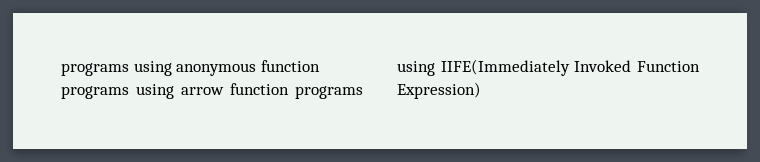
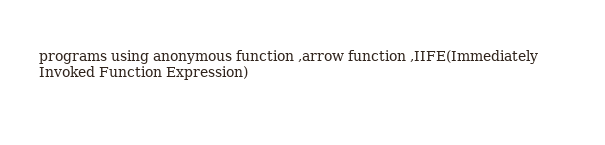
[61,83,363,99] [397,59,570,76] programs using arrow function programs using IIFE(Immediately -> [298,50,538,64] ,arrow function ,IIFE(Immediately

